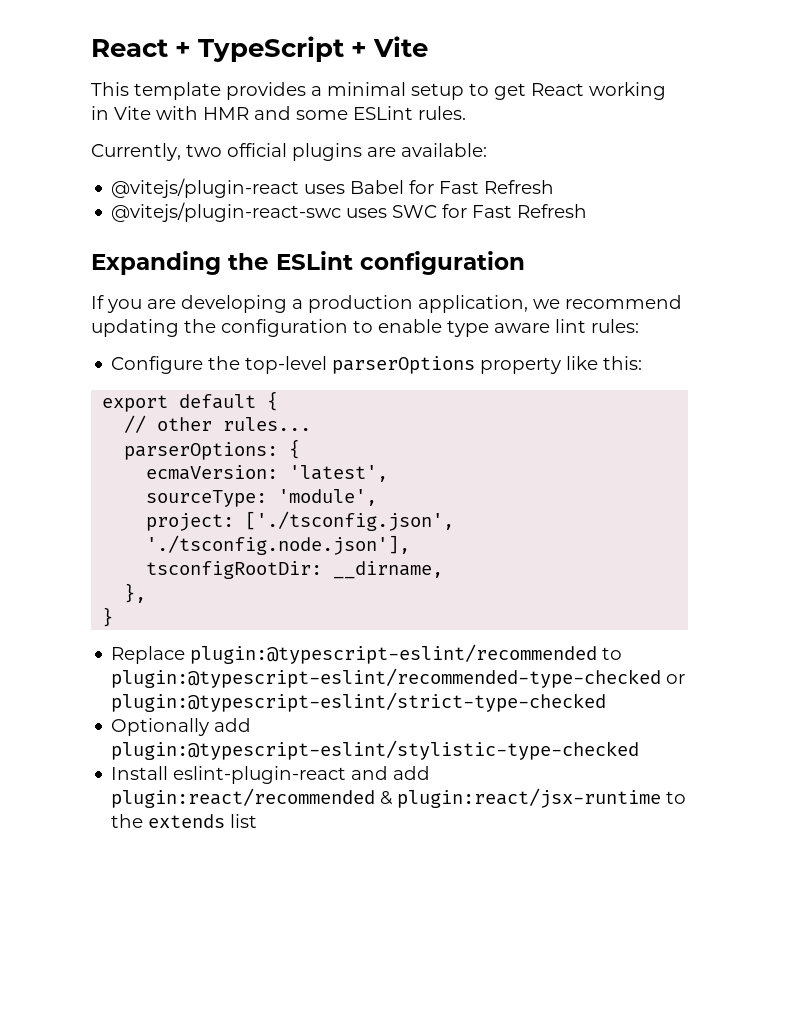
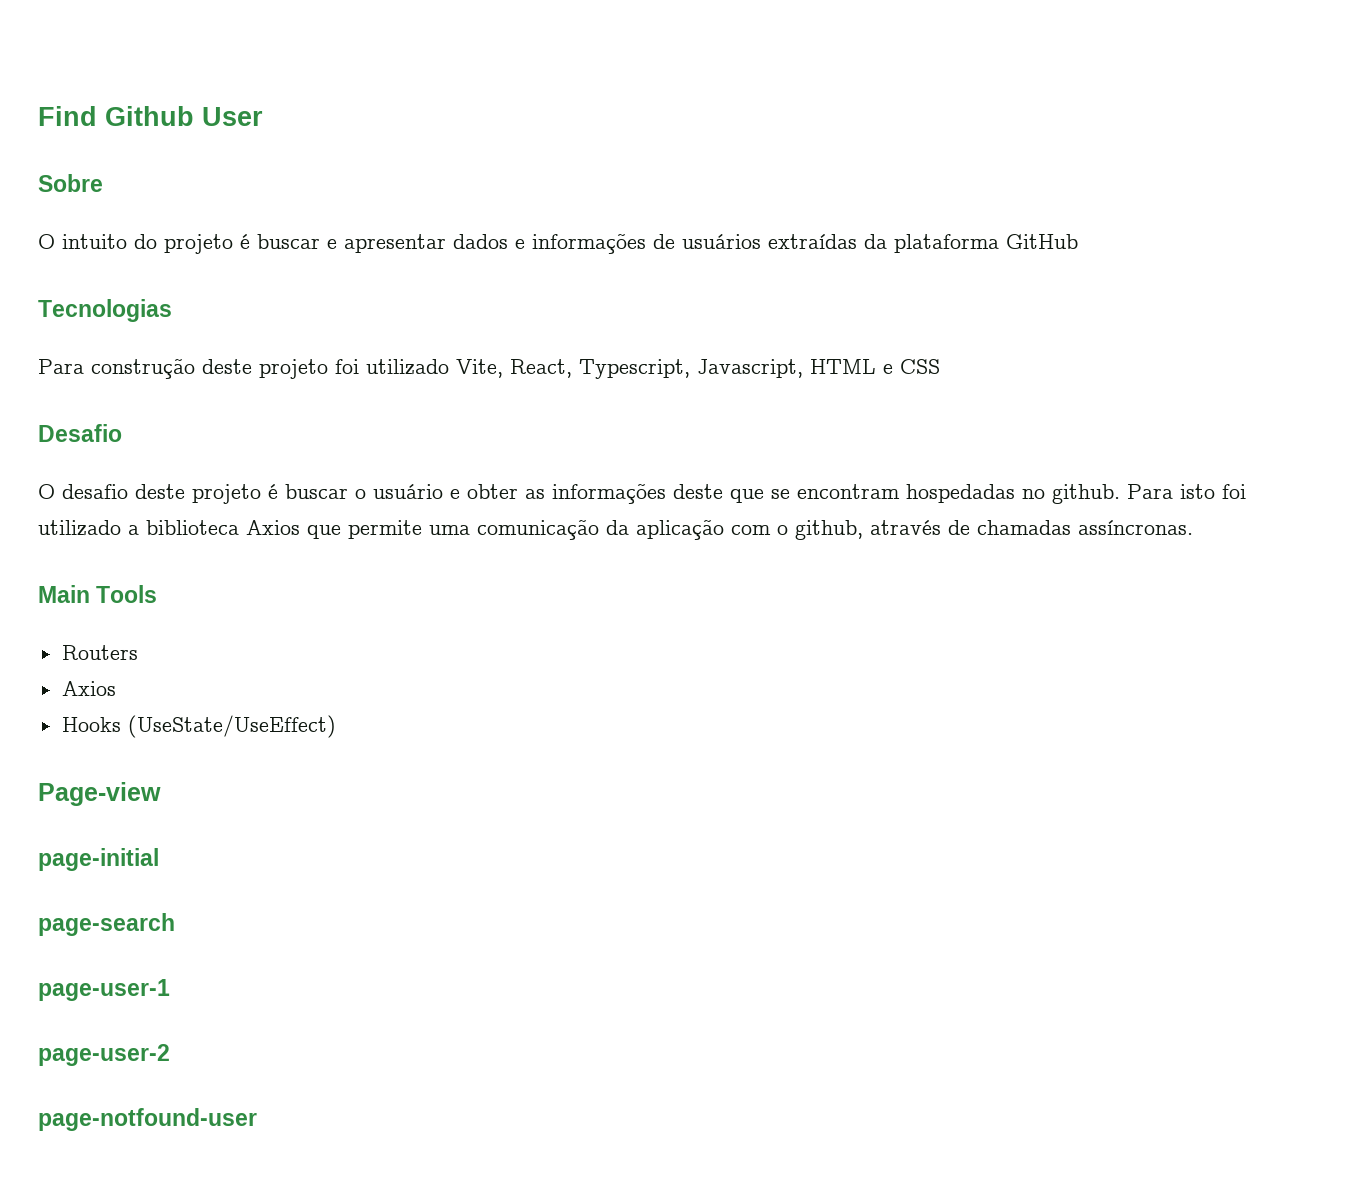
[91,36,429,62] [91,82,666,100] [91,106,466,120] [91,143,487,161] [111,178,555,198] [111,202,588,222] [91,251,525,275] [91,295,682,313] [91,319,639,337] [111,356,643,374] [102,391,279,412] [124,415,312,433] [124,439,301,460] [146,465,389,482] [146,489,378,507] [146,511,455,531] [146,535,411,555] [146,561,444,579] [124,583,147,603] [102,607,114,627] [111,644,623,664] [111,668,686,688] [111,692,607,712] [111,718,252,736] [111,740,640,760] [111,766,431,784] [111,788,687,808] [111,814,258,828] React + TypeScript + Vite // This template provides a minimal setup to get React working in Vite with HMR and some ESLint rules. // Currently, two official plugins are available: // @vitejs/plugin-react uses Babel for Fast Refresh // @vitejs/plugin-react-swc uses SWC for Fast Refresh // Expanding the ESLint configuration // If you are developing a production application, we recommend updating the configuration to enable type aware lint rules: // Configure the top-level parserOptions property like this: // export default { // // other rules... // parserOptions: { // ecmaVersion: 'latest', // sourceType: 'module', // project: ['./tsconfig.json', './tsconfig.node.json'], // tsconfigRootDir: __dirname, // }, // } // Replace plugin:@typescript-eslint/recommended to plugin:@typescript-eslint/recommended-type-checked or plugin:@typescript-eslint/strict-type-checked // Optionally add plugin:@typescript-eslint/stylistic-type-checked // Install eslint-plugin-react and add plugin:react/recommended & plugin:react/jsx-runtime to the extends list -> [38,106,263,126] [38,174,103,192] [38,233,1078,254] [38,299,172,322] [38,358,940,379] [38,424,122,442] [38,483,1246,504] [38,519,1193,540] [38,585,158,603] [61,645,138,660] [61,681,116,696] [61,715,336,738] [38,782,161,806] [38,848,159,871] [38,913,175,936] [38,979,170,1001] [38,1044,170,1066] [38,1108,257,1131] Find Github User // Sobre // O intuito do projeto é buscar e apresentar dados e informações de usuários extraídas da plataforma GitHub // Tecnologias // Para construção deste projeto foi utilizado Vite, React, Typescript, Javascript, HTML e CSS // Desafio // O desafio deste projeto é buscar o usuário e obter as informações deste que se encontram hospedadas no github. Para isto foi utilizado a biblioteca Axios que permite uma comunicação da aplicação com o github, através de chamadas assíncronas. // Main Tools // Routers // Axios // Hooks (UseState/UseEffect) // Page-view // page-initial // page-search // page-user-1 // page-user-2 // page-notfound-user

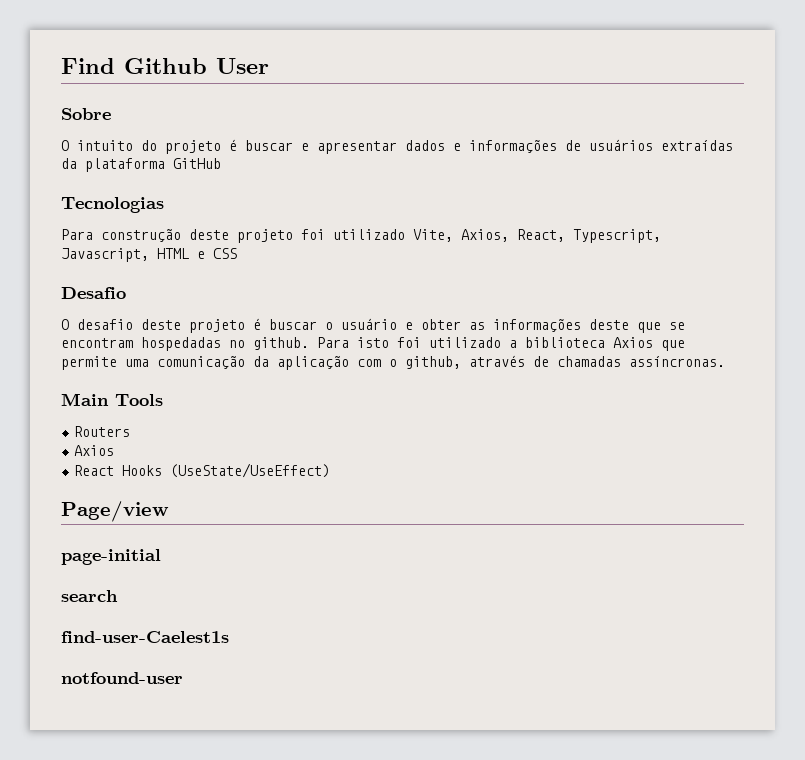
(503, 368) none -> [461,229,509,242] Axios,
(116, 688) none -> [74,465,115,476] React
[38,782,161,806] Page-view -> [61,501,169,522] Page/view
[38,913,175,936] [38,979,170,1001] [38,1044,170,1066] [38,1108,257,1131] page-search // page-user-1 // page-user-2 // page-notfound-user -> [61,590,118,602] [61,631,229,643] [61,672,183,684] search // find-user-Caelest1s // notfound-user

